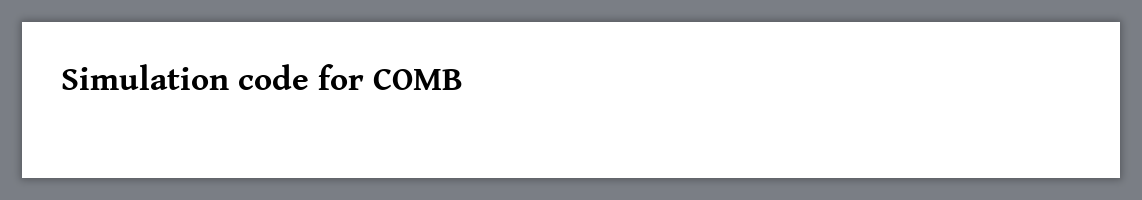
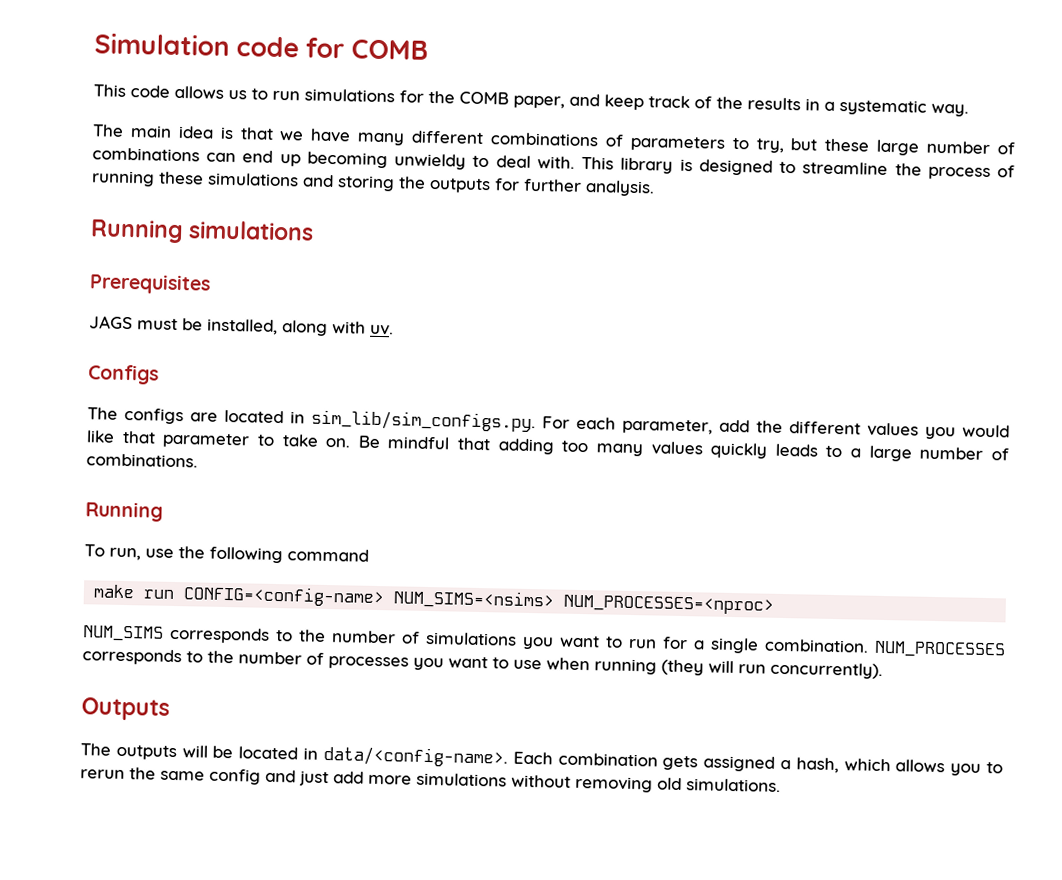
(464, 79) none -> [93,84,969,117] [92,124,1016,156] [92,147,1016,181] [91,170,655,197] [90,219,315,244] [89,273,211,295] [89,315,394,336] [88,364,159,385] [87,407,1010,440] [86,430,1010,462] [86,453,198,468] [85,501,163,522] [84,544,369,564] [93,584,775,615] [82,625,1006,659] [82,648,883,679] [81,697,170,721] [80,743,1003,776] [80,767,781,793] // This code allows us to run simulations for the COMB paper, and keep track of the results in a systematic way. // The main idea is that we have many different combinations of parameters to try, but these large number of combinations can end up becoming unwieldy to deal with. This library is designed to streamline the process of running these simulations and storing the outputs for further analysis. // Running simulations // Prerequisites // JAGS must be installed, along with uv. // Configs // The configs are located in sim_lib/sim_configs.py. For each parameter, add the different values you would like that parameter to take on. Be mindful that adding too many values quickly leads to a large number of combinations. // Running // To run, use the following command // make run CONFIG=<config-name> NUM_SIMS=<nsims> NUM_PROCESSES=<nproc> // NUM_SIMS corresponds to the number of simulations you want to run for a single combination. NUM_PROCESSES corresponds to the number of processes you want to use when running (they will run concurrently). // Outputs // The outputs will be located in data/<config-name>. Each combination gets assigned a hash, which allows you to rerun the same config and just add more simulations without removing old simulations.

